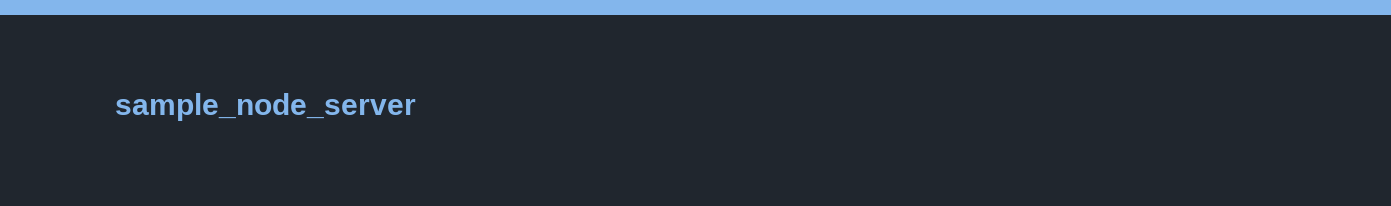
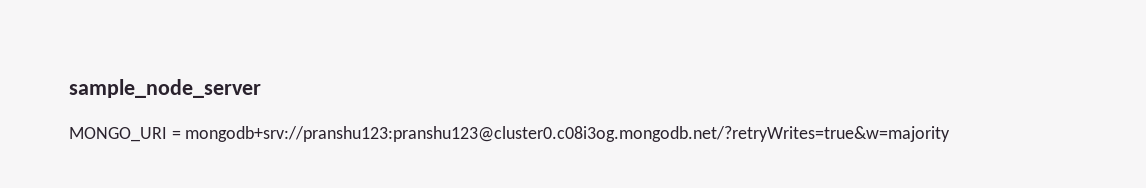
(416, 107) none -> [69,126,951,142] // MONGO_URI = mongodb+srv://pranshu123:pranshu123@cluster0.c08i3og.mongodb.net/?retryWrites=true&w=majority

